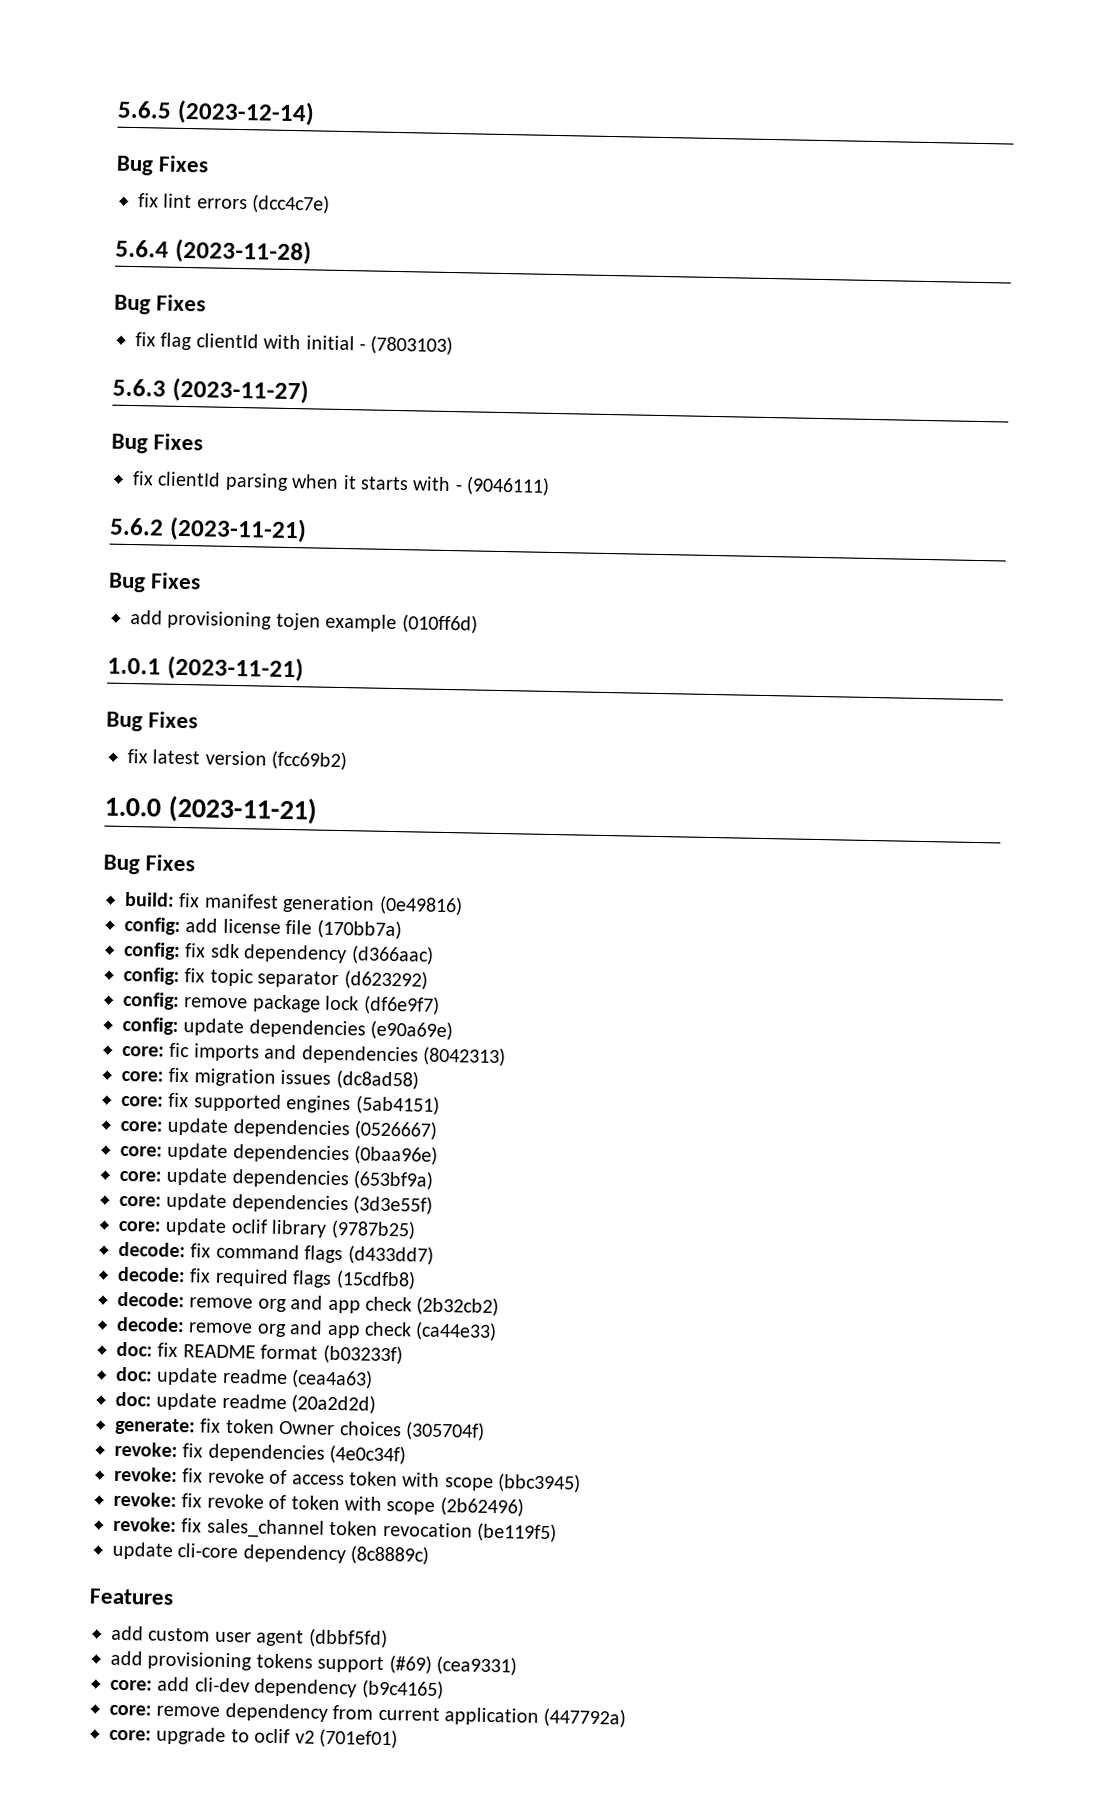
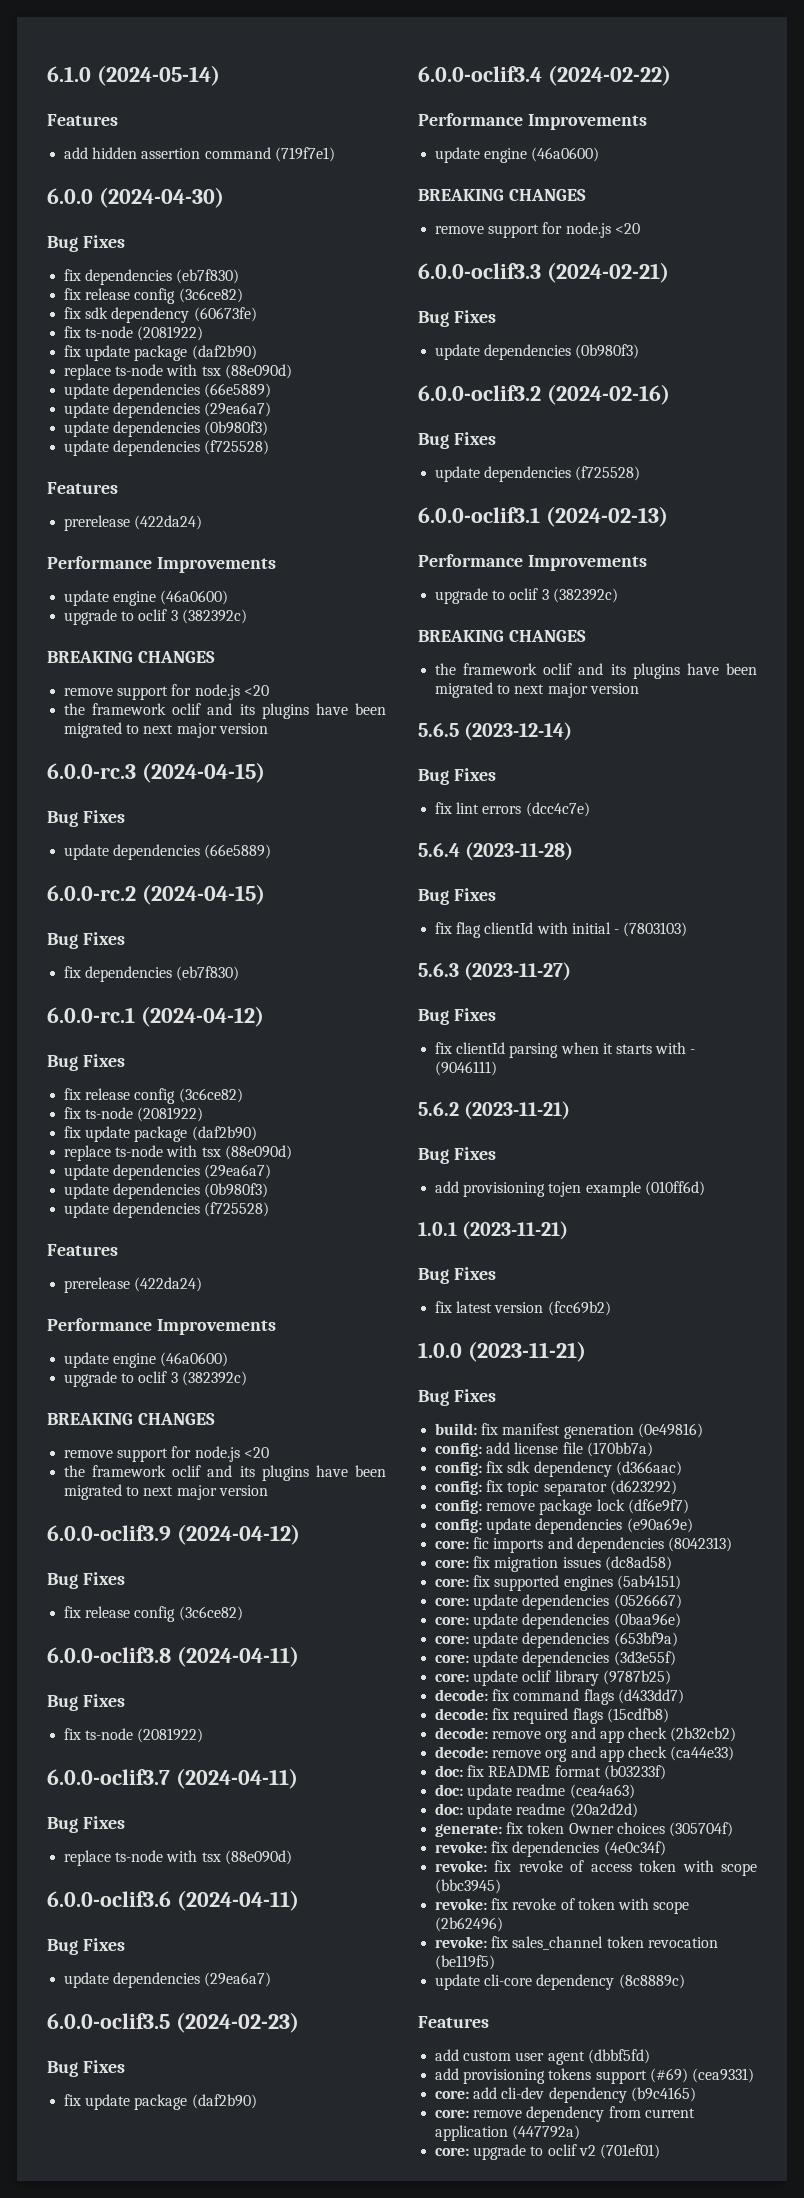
(117, 109) none -> [47,65,220,86] [47,114,118,126] [64,147,335,162] [47,187,224,208] [47,235,125,252] [64,269,240,285] [64,288,243,304] [64,307,257,323] [64,326,204,341] [64,345,257,361] [64,364,292,380] [64,383,272,399] [64,402,272,418] [64,421,269,437] [64,440,270,456] [47,482,118,494] [64,515,203,531] [47,556,276,573] [64,590,229,606] [64,609,247,625] [47,651,215,663] [64,684,269,700] [64,703,386,719] [64,722,268,738] [47,762,265,783] [47,810,125,827] [64,844,272,860] [47,884,265,905] [47,932,125,949] [64,966,240,982] [47,1006,264,1027] [47,1054,125,1071] [64,1088,243,1104] [64,1107,204,1122] [64,1126,257,1142] [64,1145,292,1161] [64,1164,272,1180] [64,1183,269,1199] [64,1202,270,1218] [47,1244,118,1256] [64,1277,203,1293] [47,1318,276,1335] [64,1352,229,1368] [64,1371,247,1387] [47,1413,215,1425] [64,1446,269,1462] [64,1465,386,1481] [64,1484,268,1500] [47,1524,300,1545] [47,1572,125,1589] [64,1606,243,1622] [47,1646,299,1667] [47,1694,125,1711] [64,1728,204,1743] [47,1768,298,1789] [47,1816,125,1833] [64,1850,292,1866] [47,1890,299,1911] [47,1938,125,1955] [64,1972,272,1988] [47,2012,299,2033] [47,2060,125,2077] [64,2094,257,2110] [418,65,671,86] [418,113,647,130] [435,147,600,163] [418,189,586,201] [435,222,640,238] [418,262,669,283] [418,310,496,327] [435,344,640,360] [418,384,670,405] [418,432,496,449] [435,466,641,482] [418,506,668,527] [418,554,647,571] [435,588,618,604] [418,630,586,642] [435,663,757,679] [435,682,639,698] 6.1.0 (2024-05-14) // Features // add hidden assertion command (719f7e1) // 6.0.0 (2024-04-30) // Bug Fixes // fix dependencies (eb7f830) // fix release config (3c6ce82) // fix sdk dependency (60673fe) // fix ts-node (2081922) // fix update package (daf2b90) // replace ts-node with tsx (88e090d) // update dependencies (66e5889) // update dependencies (29ea6a7) // update dependencies (0b980f3) // update dependencies (f725528) // Features // prerelease (422da24) // Performance Improvements // update engine (46a0600) // upgrade to oclif 3 (382392c) // BREAKING CHANGES // remove support for node.js <20 // the framework oclif and its plugins have been migrated to next major version // 6.0.0-rc.3 (2024-04-15) // Bug Fixes // update dependencies (66e5889) // 6.0.0-rc.2 (2024-04-15) // Bug Fixes // fix dependencies (eb7f830) // 6.0.0-rc.1 (2024-04-12) // Bug Fixes // fix release config (3c6ce82) // fix ts-node (2081922) // fix update package (daf2b90) // replace ts-node with tsx (88e090d) // update dependencies (29ea6a7) // update dependencies (0b980f3) // update dependencies (f725528) // Features // prerelease (422da24) // Performance Improvements // update engine (46a0600) // upgrade to oclif 3 (382392c) // BREAKING CHANGES // remove support for node.js <20 // the framework oclif and its plugins have been migrated to next major version // 6.0.0-oclif3.9 (2024-04-12) // Bug Fixes // fix release config (3c6ce82) // 6.0.0-oclif3.8 (2024-04-11) // Bug Fixes // fix ts-node (2081922) // 6.0.0-oclif3.7 (2024-04-11) // Bug Fixes // replace ts-node with tsx (88e090d) // 6.0.0-oclif3.6 (2024-04-11) // Bug Fixes // update dependencies (29ea6a7) // 6.0.0-oclif3.5 (2024-02-23) // Bug Fixes // fix update package (daf2b90) // 6.0.0-oclif3.4 (2024-02-22) // Performance Improvements // update engine (46a0600) // BREAKING CHANGES // remove support for node.js <20 // 6.0.0-oclif3.3 (2024-02-21) // Bug Fixes // update dependencies (0b980f3) // 6.0.0-oclif3.2 (2024-02-16) // Bug Fixes // update dependencies (f725528) // 6.0.0-oclif3.1 (2024-02-13) // Performance Improvements // upgrade to oclif 3 (382392c) // BREAKING CHANGES // the framework oclif and its plugins have been migrated to next major version //

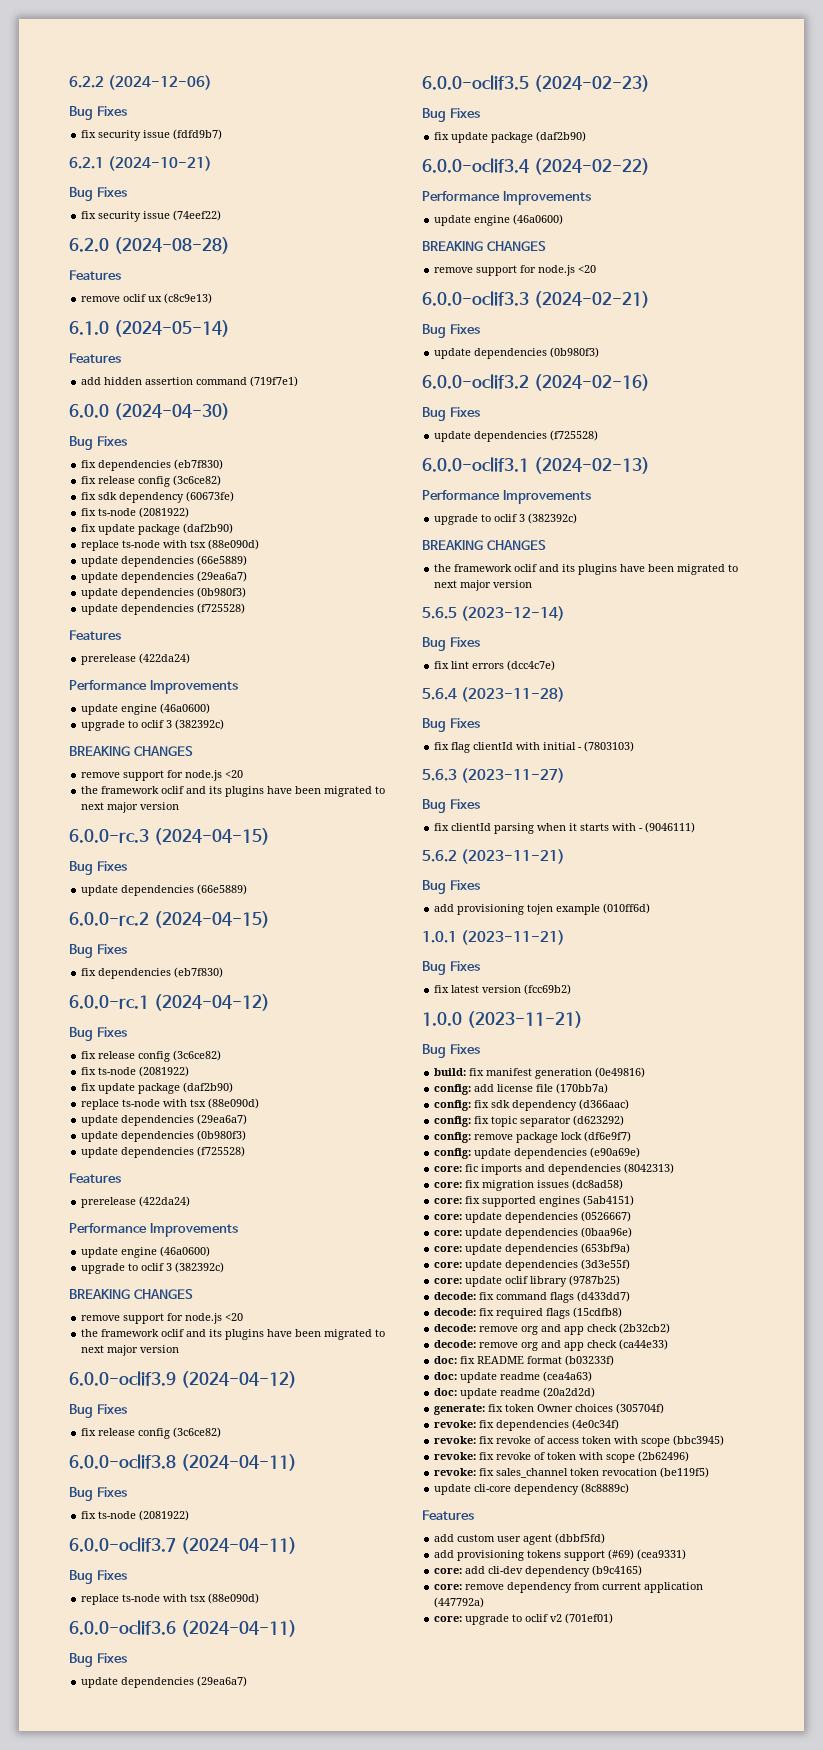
(47, 74) none -> [69,75,213,90] [69,106,127,120] [81,129,223,141] [69,156,213,171] [69,187,127,201] [81,210,222,222] [69,237,230,254] [69,270,121,280] [81,293,213,304] 6.2.2 (2024-12-06) // Bug Fixes // fix security issue (fdfd9b7) // 6.2.1 (2024-10-21) // Bug Fixes // fix security issue (74eef22) // 6.2.0 (2024-08-28) // Features // remove oclif ux (c8c9e13) //

